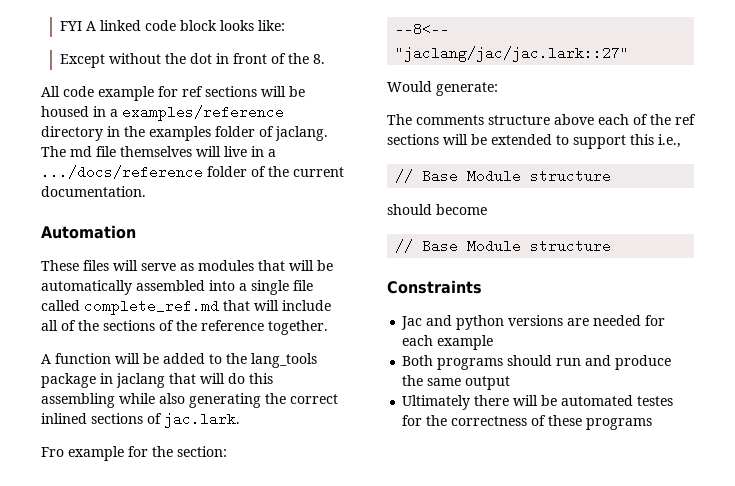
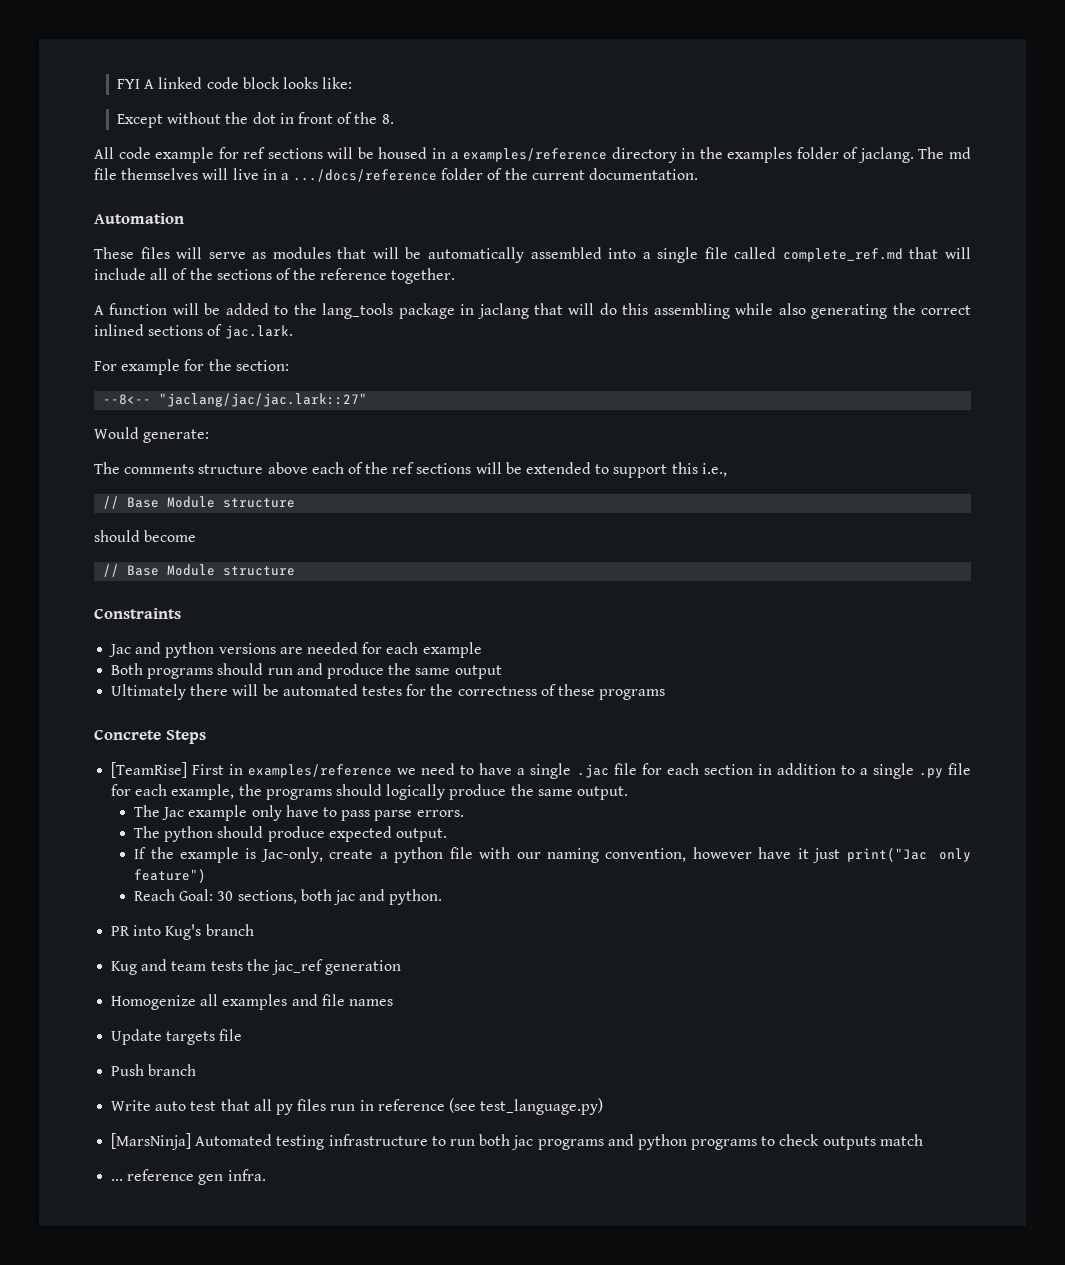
[41,447,64,457] Fro -> [94,361,117,371] For
(653, 424) none -> [94,729,206,744] [111,762,972,779] [111,784,628,800] [134,805,464,821] [134,826,448,842] [134,847,972,863] [134,869,207,883] [134,889,443,905] [111,924,254,940] [111,959,402,975] [111,994,393,1010] [111,1029,243,1045] [111,1064,197,1076] [111,1098,604,1115] [111,1133,923,1150] [111,1169,266,1185] // Concrete Steps // [TeamRise] First in examples/reference we need to have a single .jac file for each section in addition to a single .py file for each example, the programs should logically produce the same output. // The Jac example only have to pass parse errors. // The python should produce expected output. // If the example is Jac-only, create a python file with our naming convention, however have it just print("Jac only feature") // Reach Goal: 30 sections, both jac and python. // PR into Kug's branch // Kug and team tests the jac_ref generation // Homogenize all examples and file names // Update targets file // Push branch // Write auto test that all py files run in reference (see test_language.py) // [MarsNinja] Automated testing infrastructure to run both jac programs and python programs to check outputs match // ... reference gen infra.

